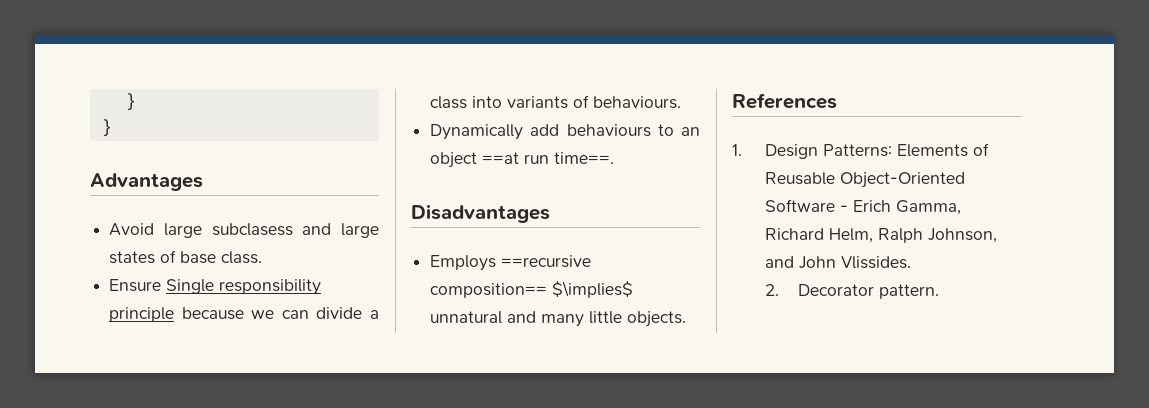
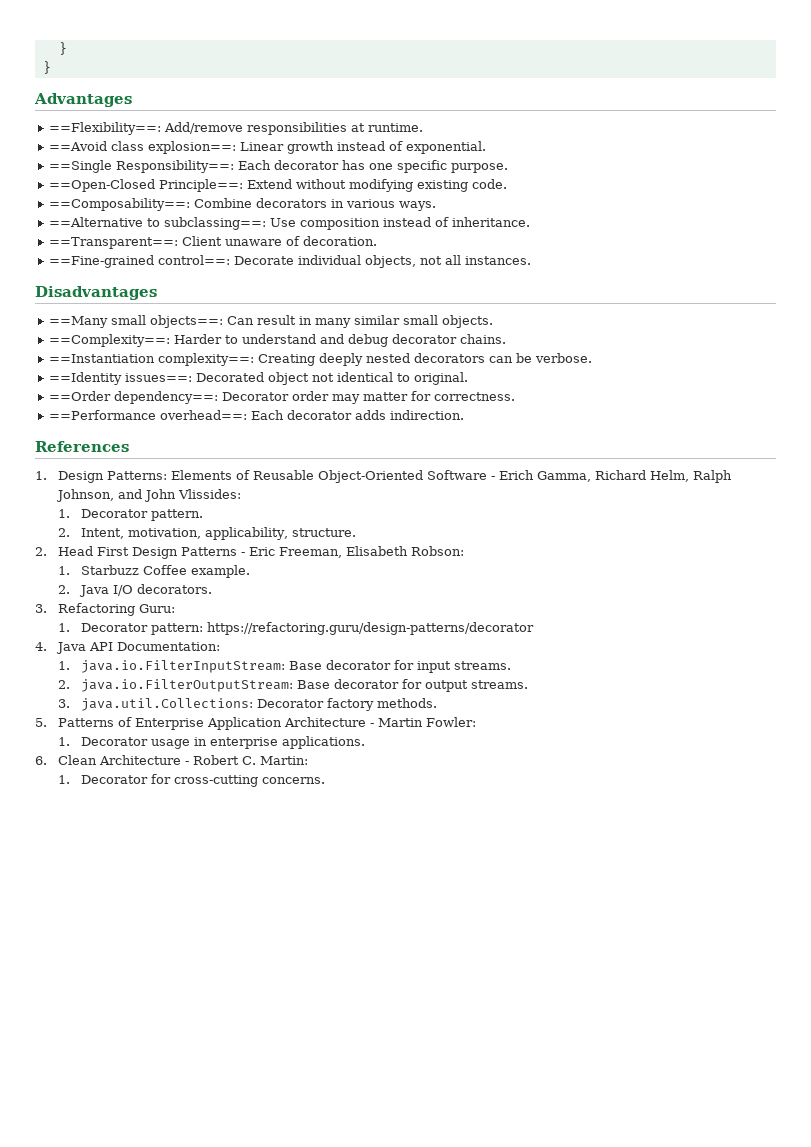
[109,223,379,238] [109,250,263,264] [109,279,322,295] [109,307,380,322] [430,95,682,109] [430,124,700,140] [430,152,615,168] [411,204,550,223] [430,255,592,271] [430,281,634,298] [430,311,687,327] Avoid large subclasess and large states of base class. // Ensure Single responsibility principle because we can divide a class into variants of behaviours. // Dynamically add behaviours to an object ==at run time==. // Disadvantages // Employs ==recursive composition== $\implies$ unnatural and many little objects. -> [48,122,423,135] [48,141,486,154] [48,160,508,173] [48,179,507,192] [48,198,436,211] [48,217,530,230] [48,236,377,249] [48,255,531,268] [35,286,157,300] [48,315,493,328] [48,334,506,347] [48,353,592,366] [48,372,468,385] [48,391,515,404] [48,410,464,420] ==Flexibility==: Add/remove responsibilities at runtime. // ==Avoid class explosion==: Linear growth instead of exponential. // ==Single Responsibility==: Each decorator has one specific purpose. // ==Open-Closed Principle==: Extend without modifying existing code. // ==Composability==: Combine decorators in various ways. // ==Alternative to subclassing==: Use composition instead of inheritance. // ==Transparent==: Client unaware of decoration. // ==Fine-grained control==: Decorate individual objects, not all instances. // Disadvantages // ==Many small objects==: Can result in many similar small objects. // ==Complexity==: Harder to understand and debug decorator chains. // ==Instantiation complexity==: Creating deeply nested decorators can be verbose. // ==Identity issues==: Decorated object not identical to original. // ==Order dependency==: Decorator order may matter for correctness. // ==Performance overhead==: Each decorator adds indirection.
[840,256,911,269] [764,284,779,296] Vlissides. // 2. -> [178,489,242,499] [58,509,71,518] Vlissides: // 1.
(939, 291) none -> [58,527,357,540] [35,546,465,559] [58,565,251,578] [58,584,213,597] [35,603,176,616] [58,622,535,635] [35,642,221,654] [58,660,512,673] [58,679,529,692] [58,698,438,711] [35,717,477,730] [58,736,366,749] [35,755,309,765] [58,774,326,787] // 2. Intent, motivation, applicability, structure. // 2. Head First Design Patterns - Eric Freeman, Elisabeth Robson: // 1. Starbuzz Coffee example. // 2. Java I/O decorators. // 3. Refactoring Guru: // 1. Decorator pattern: https://refactoring.guru/design-patterns/decorator // 4. Java API Documentation: // 1. java.io.FilterInputStream: Base decorator for input streams. // 2. java.io.FilterOutputStream: Base decorator for output streams. // 3. java.util.Collections: Decorator factory methods. // 5. Patterns of Enterprise Application Architecture - Martin Fowler: // 1. Decorator usage in enterprise applications. // 6. Clean Architecture - Robert C. Martin: // 1. Decorator for cross-cutting concerns.

